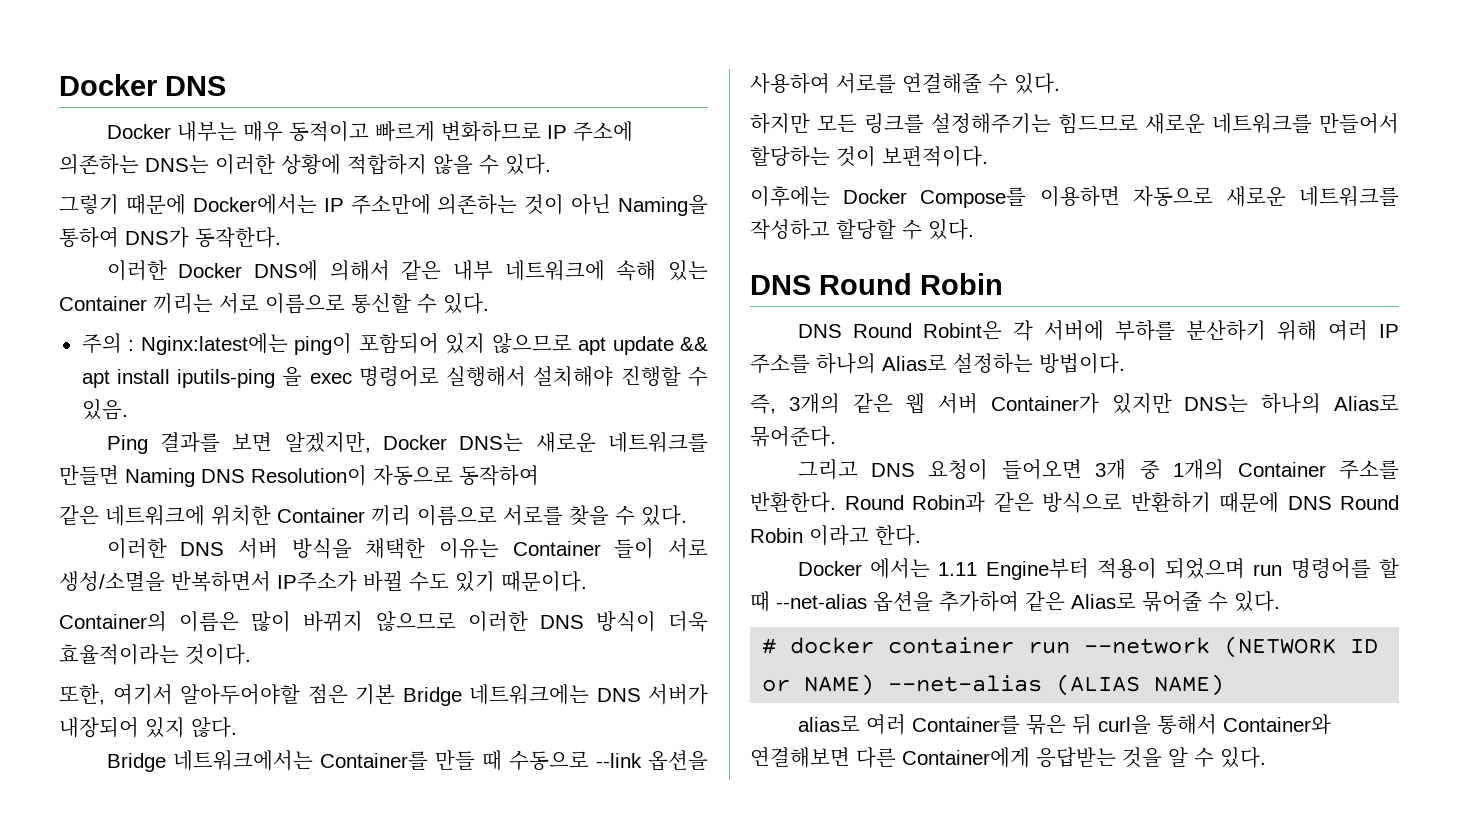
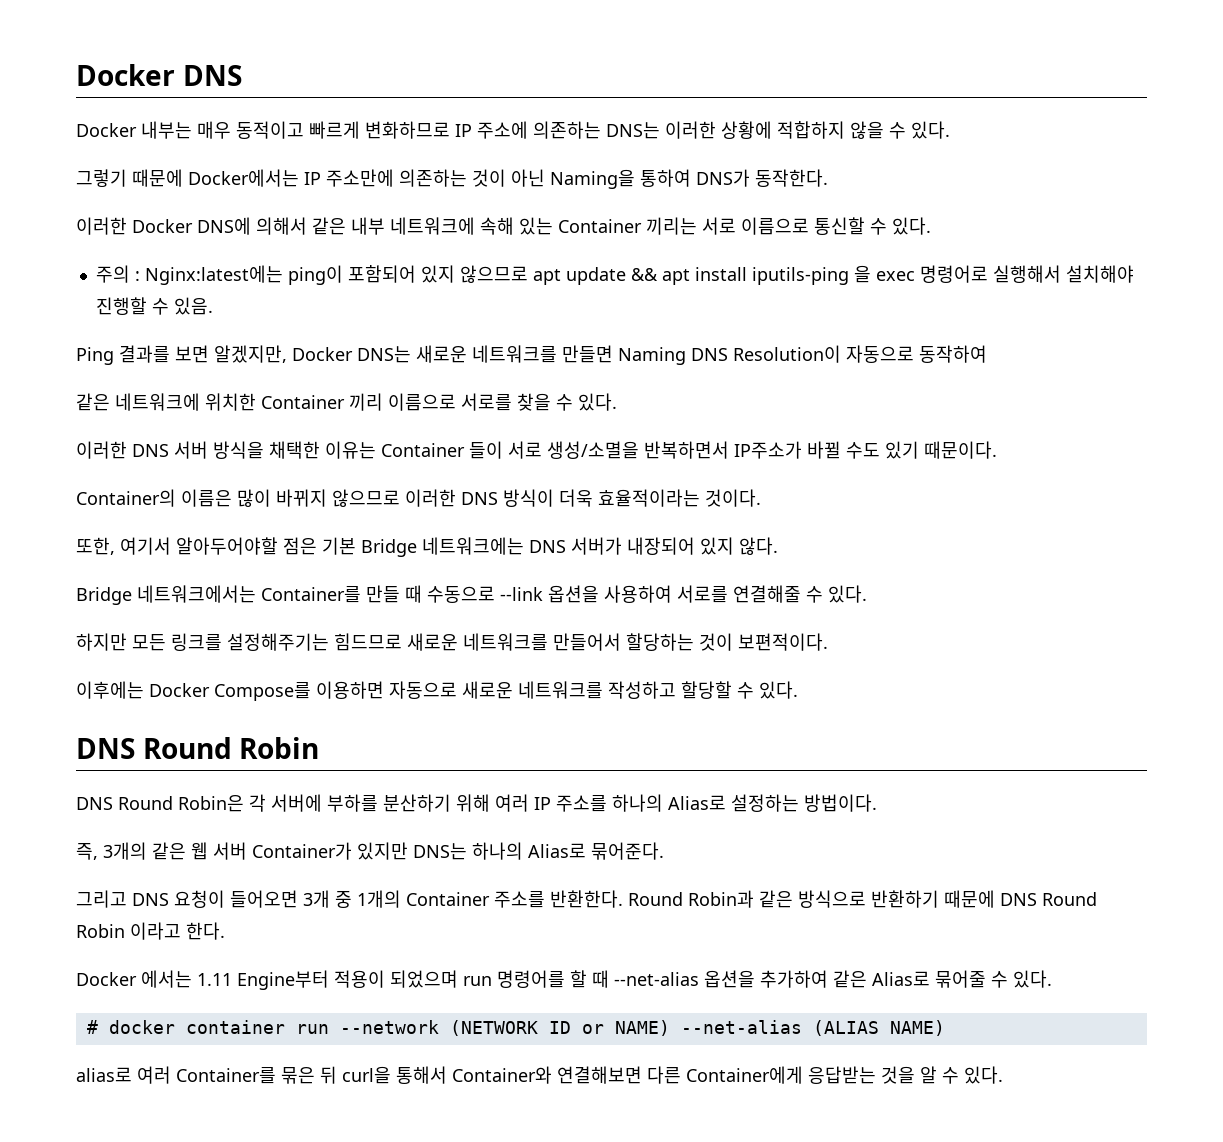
[922,321,1002,340] Robint은 -> [178,795,244,812] Robin은

